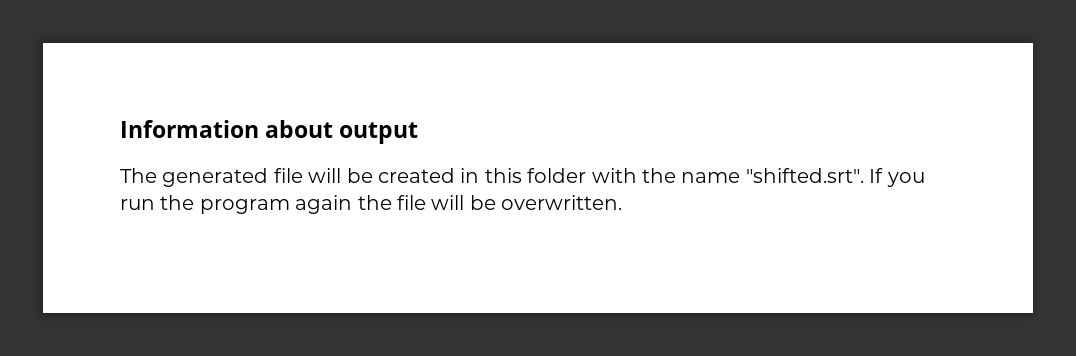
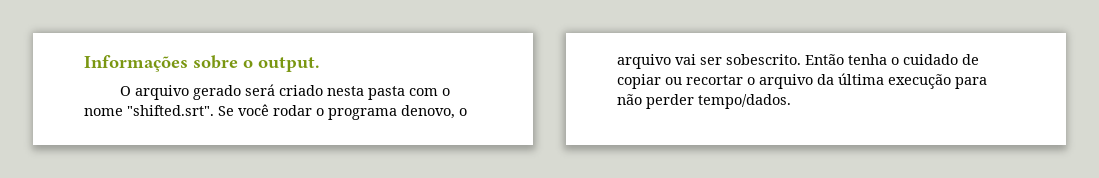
[120,120,419,144] [120,168,925,187] [120,195,623,214] Information about output // The generated file will be created in this folder with the name "shifted.srt". If you run the program again the file will be overwritten. -> [84,55,320,72] [119,84,450,100] [84,104,467,120] [617,54,979,69] [617,73,987,89] [617,94,791,109] Informações sobre o output. // O arquivo gerado será criado nesta pasta com o nome "shifted.srt". Se você rodar o programa denovo, o arquivo vai ser sobescrito. Então tenha o cuidado de copiar ou recortar o arquivo da última execução para não perder tempo/dados.

